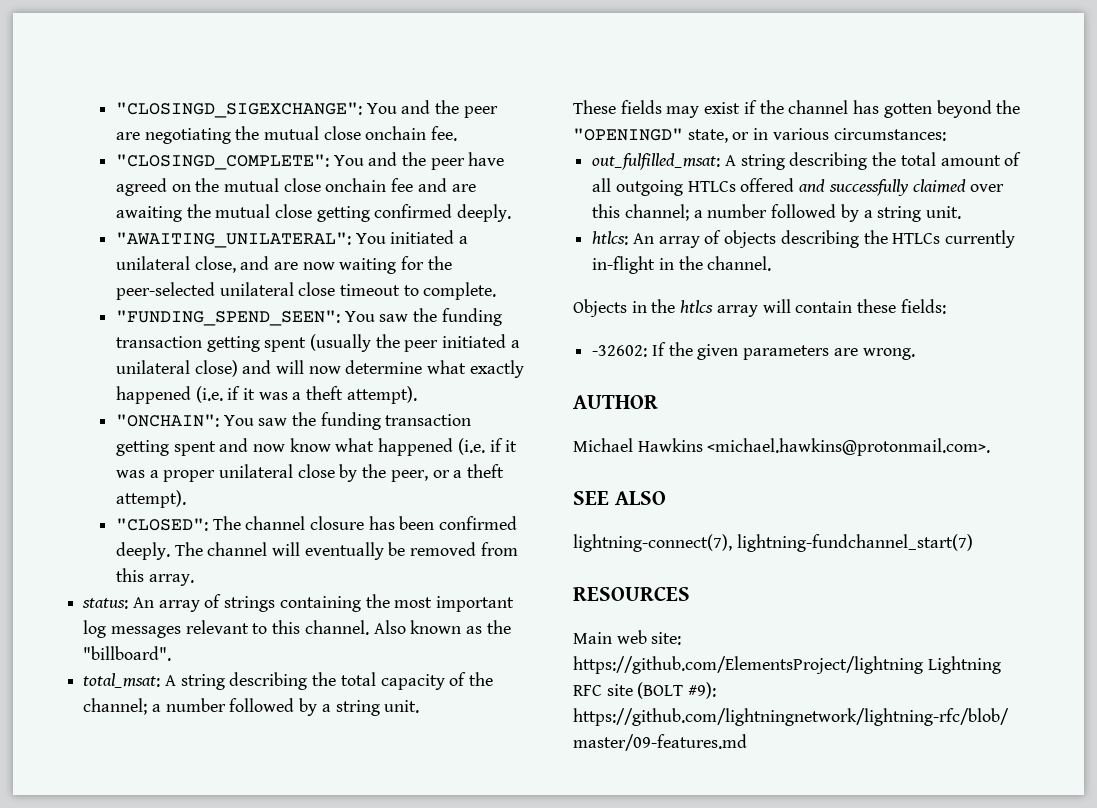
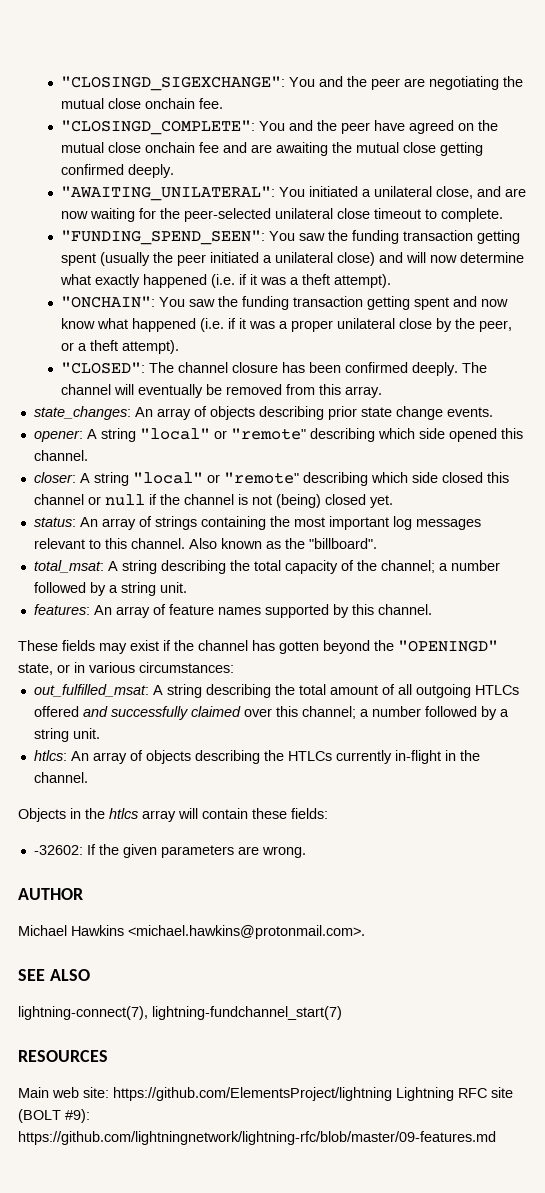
(194, 580) none -> [33,406,493,420] [33,428,523,442] [33,450,88,461] [33,472,509,486] [33,494,393,508] // state_changes: An array of objects describing prior state change events. // opener: A string "local" or "remote" describing which side opened this channel. // closer: A string "local" or "remote" describing which side closed this channel or null if the channel is not (being) closed yet.
(420, 706) none -> [33,604,432,618] // features: An array of feature names supported by this channel.

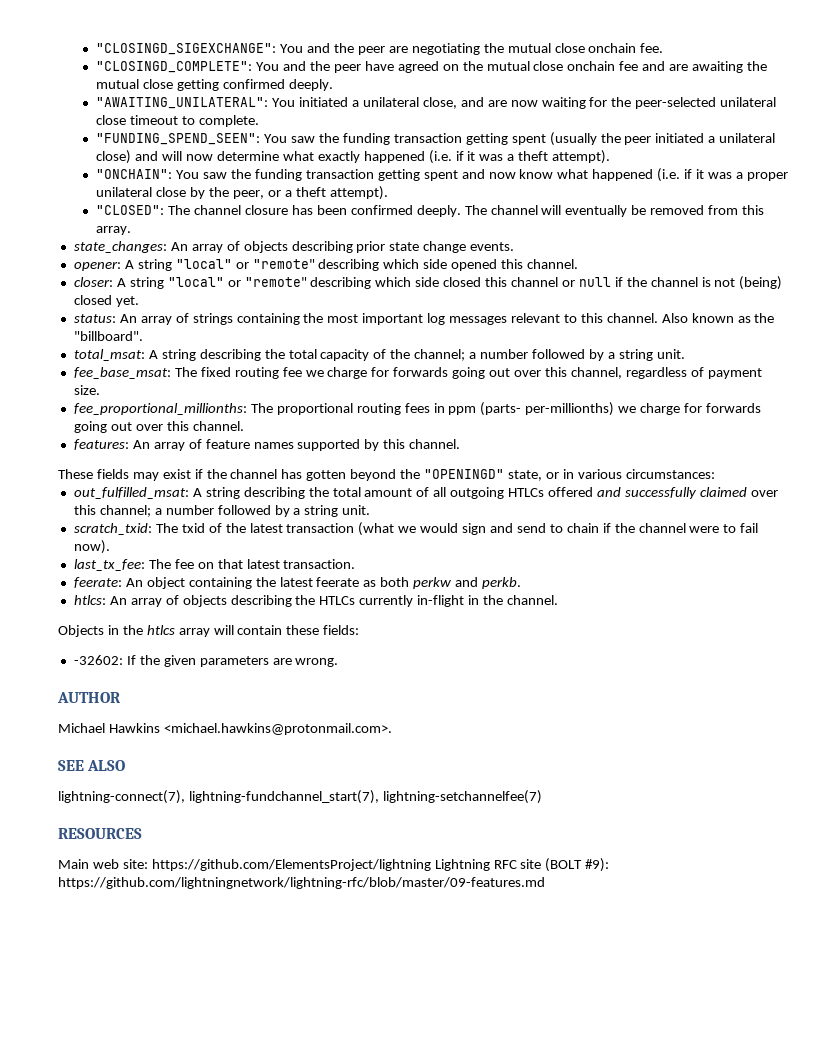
(187, 587) none -> [73,367,762,379] [73,385,100,395] [73,402,761,416] [73,421,244,433] // fee_base_msat: The fixed routing fee we charge for forwards going out over this channel, regardless of payment size. // fee_proportional_millionths: The proportional routing fees in ppm (parts- per-millionths) we charge for forwards going out over this channel.
(100, 733) none -> [73,522,759,536] [73,540,110,554] [73,559,356,571] [73,577,522,589] // scratch_txid: The txid of the latest transaction (what we would sign and send to chain if the channel were to fail now). // last_tx_fee: The fee on that latest transaction. // feerate: An object containing the latest feerate as both perkw and perkb.
[152,1006,342,1020] lightning-fundchannel_start(7) -> [188,790,542,804] lightning-fundchannel_start(7), lightning-setchannelfee(7)

